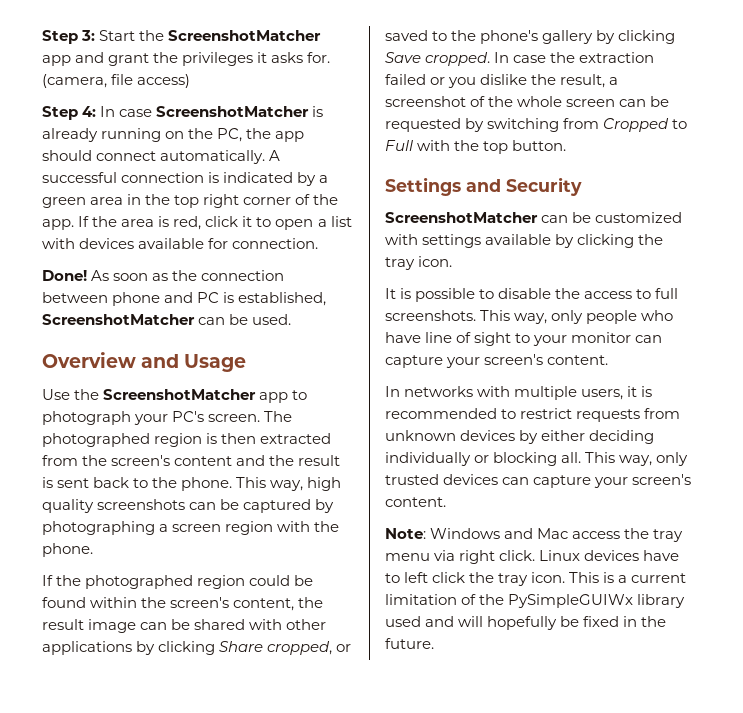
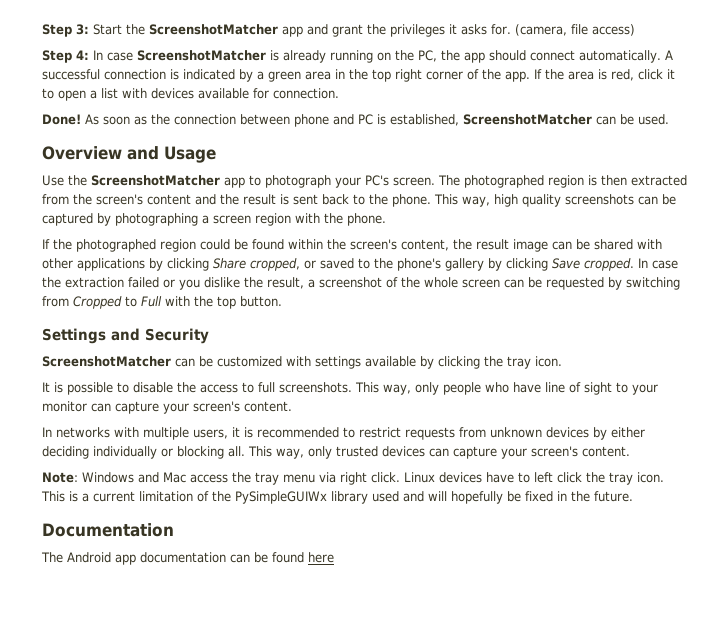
(434, 643) none -> [42,523,174,537] [41,552,334,565] // Documentation // The Android app documentation can be found here

